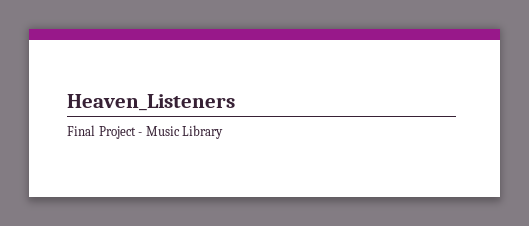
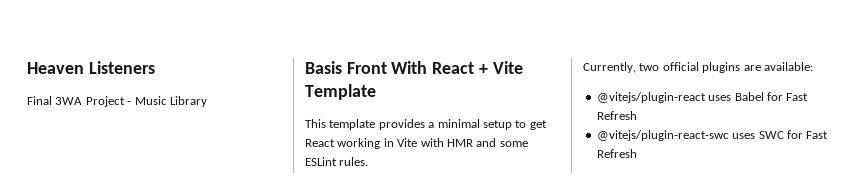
[67,94,235,111] Heaven_Listeners -> [27,61,155,74] Heaven Listeners
(95, 130) none -> [55,97,83,105] 3WA
(224, 132) none -> [305,61,523,74] [305,84,376,100] [305,119,547,130] [305,138,528,149] [305,157,369,166] [583,62,813,73] [596,92,809,103] [596,111,637,120] [596,130,829,141] [596,149,637,158] // Basis Front With React + Vite Template // This template provides a minimal setup to get React working in Vite with HMR and some ESLint rules. // Currently, two official plugins are available: // @vitejs/plugin-react uses Babel for Fast Refresh // @vitejs/plugin-react-swc uses SWC for Fast Refresh

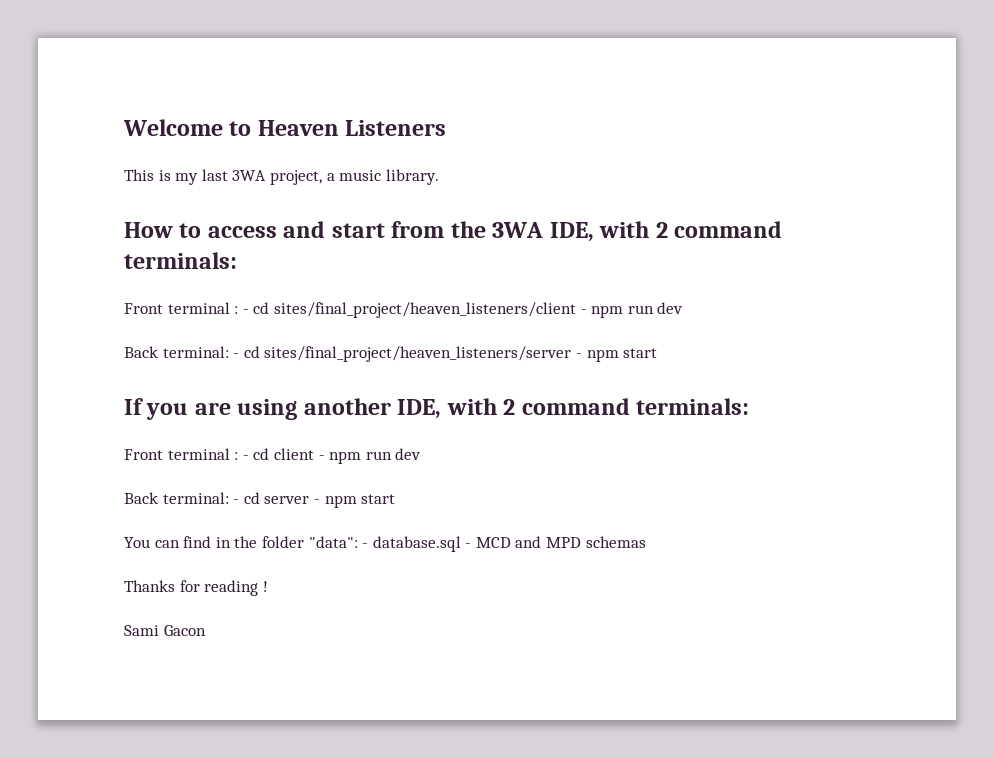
(27, 68) none -> [123,119,252,136] Welcome to
[27,96,207,107] [305,61,523,74] [305,84,376,100] [305,119,547,130] [305,138,528,149] [305,157,369,166] [583,62,813,73] [596,92,809,103] [596,111,637,120] [596,130,829,141] [596,149,637,158] Final 3WA Project - Music Library // Basis Front With React + Vite Template // This template provides a minimal setup to get React working in Vite with HMR and some ESLint rules. // Currently, two official plugins are available: // @vitejs/plugin-react uses Babel for Fast Refresh // @vitejs/plugin-react-swc uses SWC for Fast Refresh -> [124,169,439,185] [124,221,783,242] [124,252,237,269] [124,302,684,318] [124,346,658,362] [124,398,750,420] [124,448,422,464] [124,492,396,508] [124,536,646,552] [124,580,268,596] [124,625,206,636] This is my last 3WA project, a music library. // How to access and start from the 3WA IDE, with 2 command terminals: // Front terminal : - cd sites/final_project/heaven_listeners/client - npm run dev // Back terminal: - cd sites/final_project/heaven_listeners/server - npm start // If you are using another IDE, with 2 command terminals: // Front terminal : - cd client - npm run dev // Back terminal: - cd server - npm start // You can find in the folder "data": - database.sql - MCD and MPD schemas // Thanks for reading ! // Sami Gacon

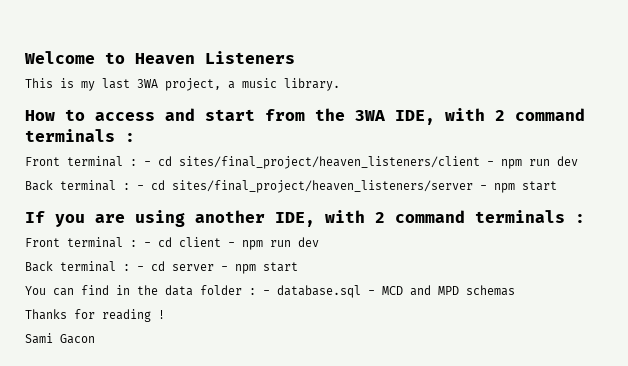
[124,252,237,269] terminals: -> [25,129,135,142] terminals :
[162,346,229,358] terminal: -> [60,180,130,191] terminal :
[636,398,750,415] terminals: -> [475,210,585,223] terminals :
[162,492,229,504] terminal: -> [60,261,130,272] terminal :
[261,536,358,548] folder "data": -> [165,285,256,296] data folder :

